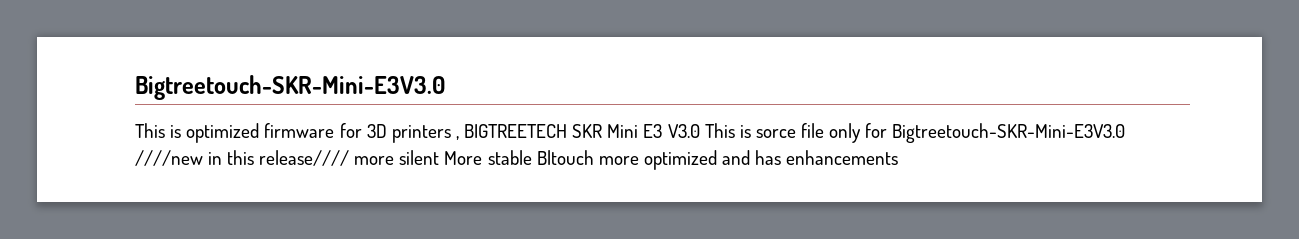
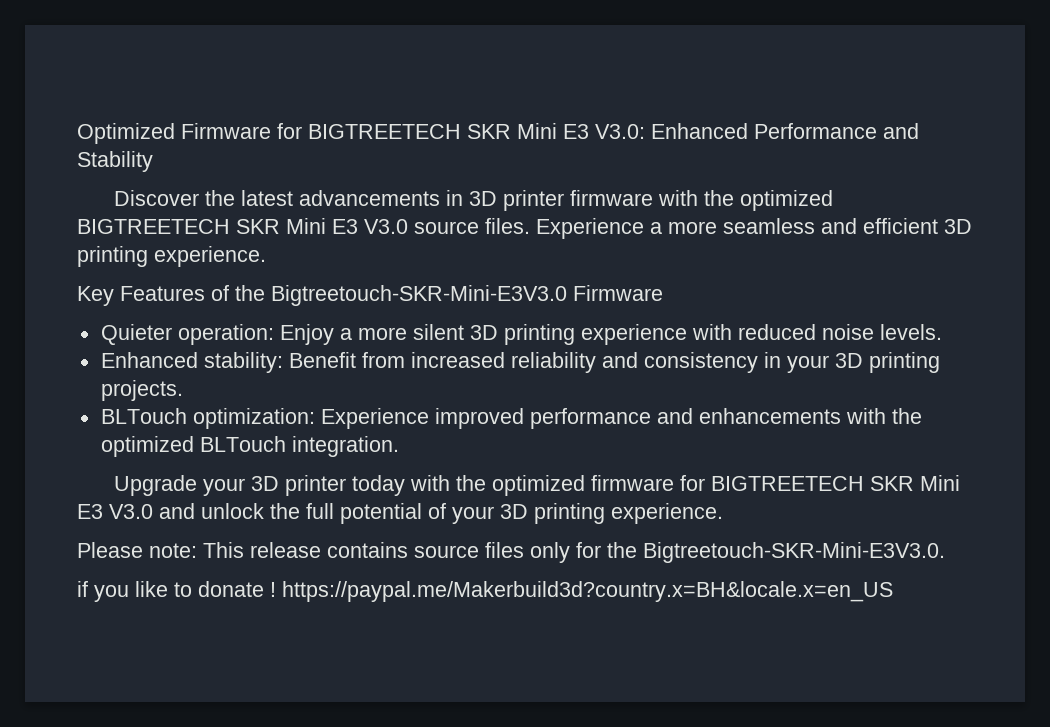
[135,75,445,100] [135,123,1126,143] [135,150,899,170] Bigtreetouch-SKR-Mini-E3V3.0 // This is optimized firmware for 3D printers , BIGTREETECH SKR Mini E3 V3.0 This is sorce file only for Bigtreetouch-SKR-Mini-E3V3.0 ////new in this release//// more silent More stable Bltouch more optimized and has enhancements -> [77,123,919,144] [77,151,153,172] [113,190,833,211] [77,218,972,239] [77,246,266,267] [77,285,663,306] [100,324,942,345] [100,352,940,373] [100,380,183,401] [100,408,922,429] [100,436,399,457] [113,475,960,496] [77,503,723,524] [77,542,945,563] [77,581,893,602] Optimized Firmware for BIGTREETECH SKR Mini E3 V3.0: Enhanced Performance and Stability // Discover the latest advancements in 3D printer firmware with the optimized BIGTREETECH SKR Mini E3 V3.0 source files. Experience a more seamless and efficient 3D printing experience. // Key Features of the Bigtreetouch-SKR-Mini-E3V3.0 Firmware // Quieter operation: Enjoy a more silent 3D printing experience with reduced noise levels. // Enhanced stability: Benefit from increased reliability and consistency in your 3D printing projects. // BLTouch optimization: Experience improved performance and enhancements with the optimized BLTouch integration. // Upgrade your 3D printer today with the optimized firmware for BIGTREETECH SKR Mini E3 V3.0 and unlock the full potential of your 3D printing experience. // Please note: This release contains source files only for the Bigtreetouch-SKR-Mini-E3V3.0. // if you like to donate ! https://paypal.me/Makerbuild3d?country.x=BH&locale.x=en_US

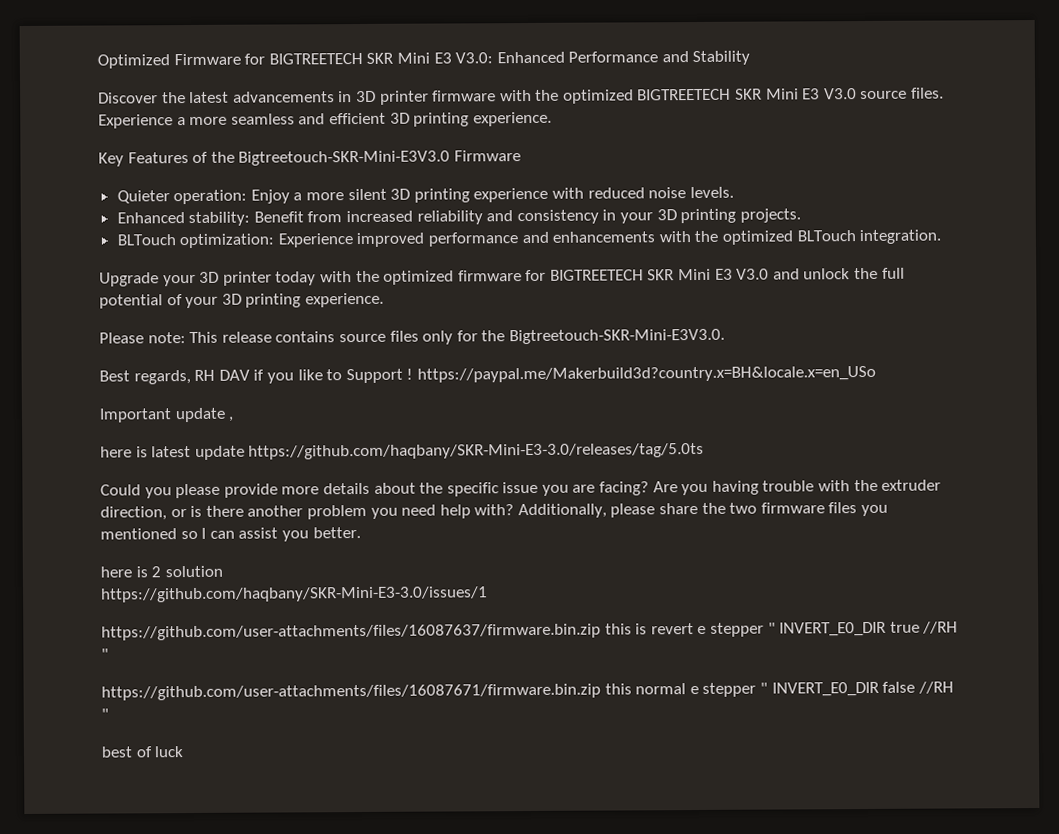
[77,581,893,602] if you like to donate ! https://paypal.me/Makerbuild3d?country.x=BH&locale.x=en_US -> [99,365,876,385] [99,407,235,423] [100,442,705,460] [100,479,942,499] [100,502,889,521] [100,527,361,542] [100,565,223,578] [101,586,488,603] [101,621,959,641] [101,648,109,660] [101,681,954,701] [101,708,109,720] [101,746,185,758] Best regards, RH DAV if you like to Support ! https://paypal.me/Makerbuild3d?country.x=BH&locale.x=en_USo // Important update , // here is latest update https://github.com/haqbany/SKR-Mini-E3-3.0/releases/tag/5.0ts // Could you please provide more details about the specific issue you are facing? Are you having trouble with the extruder direction, or is there another problem you need help with? Additionally, please share the two firmware files you mentioned so I can assist you better. // here is 2 solution // https://github.com/haqbany/SKR-Mini-E3-3.0/issues/1 // https://github.com/user-attachments/files/16087637/firmware.bin.zip this is revert e stepper " INVERT_E0_DIR true //RH " // https://github.com/user-attachments/files/16087671/firmware.bin.zip this normal e stepper " INVERT_E0_DIR false //RH " // best of luck

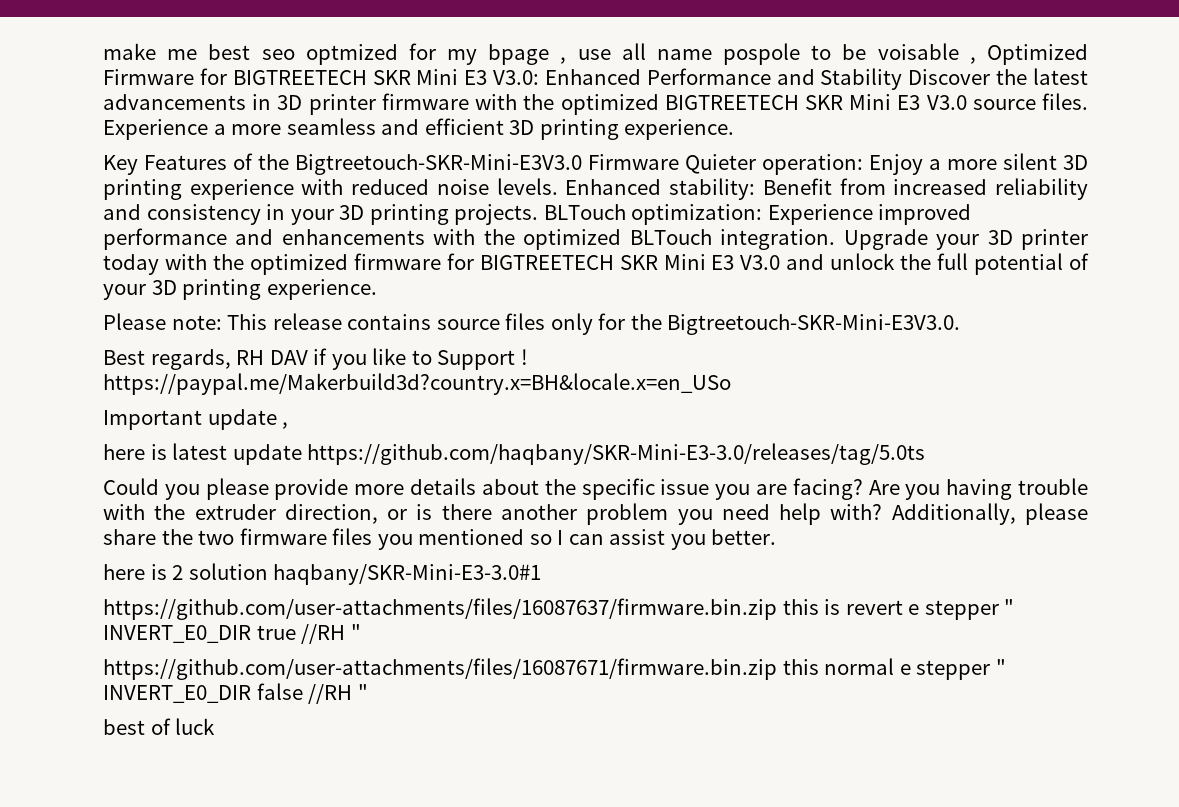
(97, 61) none -> [103,43,976,65] make me best seo optmized for my bpage , use all name pospole to be voisable ,
(751, 58) // -> (903, 79) none
(521, 156) // -> (679, 162) none
(734, 192) // -> (558, 186) none
(801, 215) // -> (539, 214) none
(942, 237) // -> (836, 239) none
[101,586,488,603] // https://github.com/haqbany/SKR-Mini-E3-3.0/issues/1 -> [273,564,542,585] haqbany/SKR-Mini-E3-3.0#1

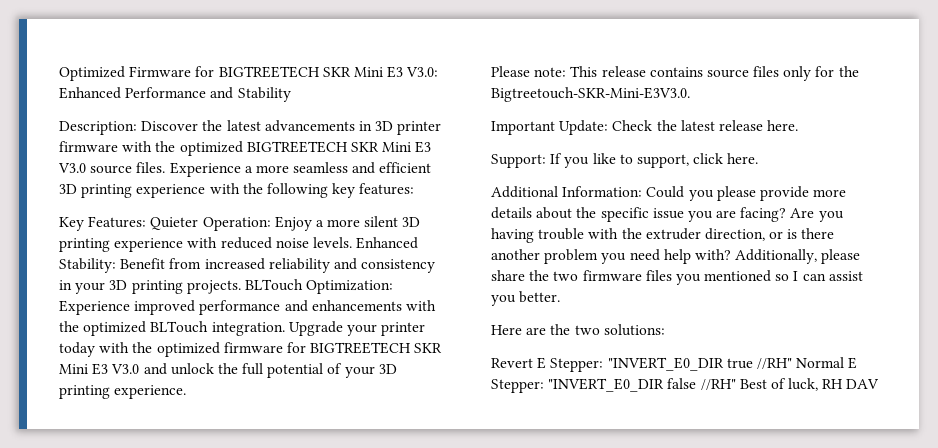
[103,43,976,65] make me best seo optmized for my bpage , use all name pospole to be voisable , -> (59, 73) none
(903, 79) none -> [59,121,137,135] // Description:
[624,119,735,140] [103,153,863,175] experience. // Key Features of the Bigtreetouch-SKR-Mini-E3V3.0 Firmware Quieter operation: -> [136,183,415,198] [59,216,271,231] experience with the following key features: // Key Features: Quieter Operation:
[669,178,756,200] stability: -> [59,258,116,273] Stability:
[631,204,763,225] optimization: -> [306,280,394,294] Optimization:
[987,230,1013,245] 3D -> (377, 330) none
[103,348,528,370] [103,373,731,395] [103,409,289,430] [103,443,926,465] Best regards, RH DAV if you like to Support ! https://paypal.me/Makerbuild3d?country.x=BH&locale.x=en_USo // Important update , // here is latest update https://github.com/haqbany/SKR-Mini-E3-3.0/releases/tag/5.0ts // -> [491,120,799,135] [491,153,759,168] [491,186,643,198] Important Update: Check the latest release here. // Support: If you like to support, click here. // Additional Information:
[103,563,542,585] [103,598,1015,620] [103,624,361,644] [103,658,1006,680] [103,683,368,704] [103,718,216,735] here is 2 solution haqbany/SKR-Mini-E3-3.0#1 // https://github.com/user-attachments/files/16087637/firmware.bin.zip this is revert e stepper " INVERT_E0_DIR true //RH " // https://github.com/user-attachments/files/16087671/firmware.bin.zip this normal e stepper " INVERT_E0_DIR false //RH " // best of luck -> [491,324,665,336] [491,357,858,372] [491,378,880,393] Here are the two solutions: // Revert E Stepper: "INVERT_E0_DIR true //RH" Normal E Stepper: "INVERT_E0_DIR false //RH" Best of luck, RH DAV

